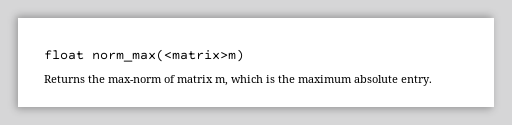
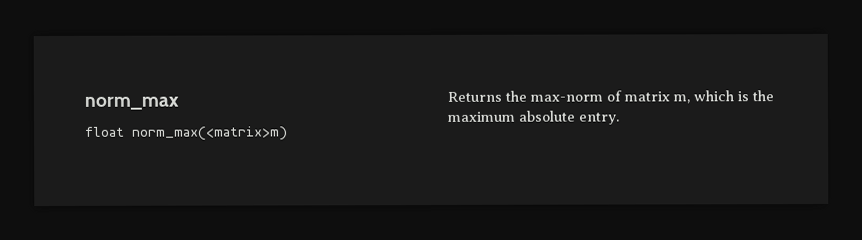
(44, 55) none -> [84,96,179,110] norm_max //

